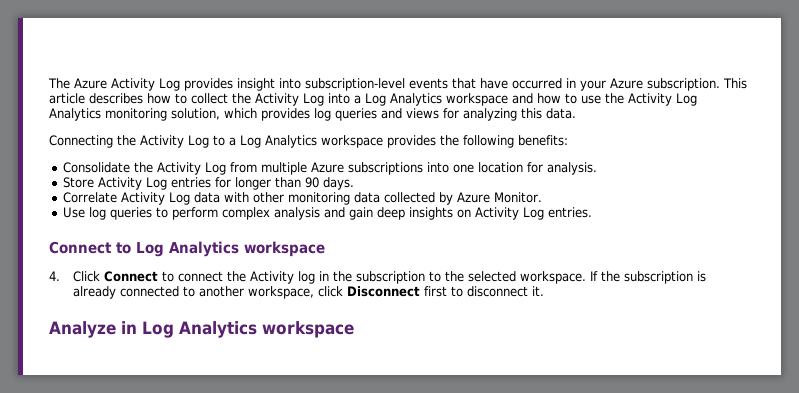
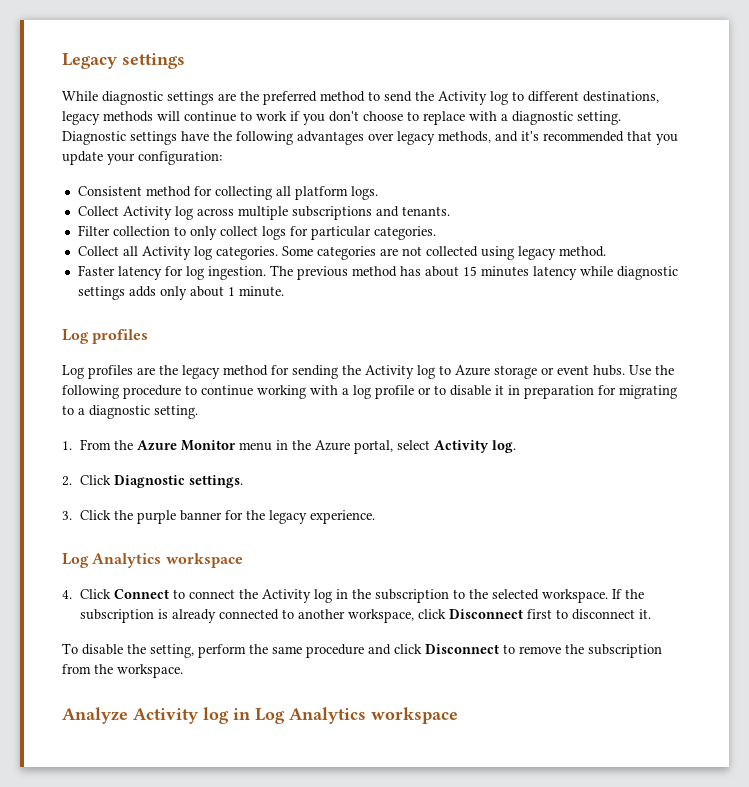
[48,78,747,91] [49,93,697,106] [49,108,576,121] [49,135,568,148] [62,162,597,175] [62,177,354,190] [62,192,542,205] [62,207,592,220] [49,241,131,254] The Azure Activity Log provides insight into subscription-level events that have occurred in your Azure subscription. This article describes how to collect the Activity Log into a Log Analytics workspace and how to use the Activity Log Analytics monitoring solution, which provides log queries and views for analyzing this data. // Connecting the Activity Log to a Log Analytics workspace provides the following benefits: // Consolidate the Activity Log from multiple Azure subscriptions into one location for analysis. // Store Activity Log entries for longer than 90 days. // Correlate Activity Log data with other monitoring data collected by Azure Monitor. // Use log queries to perform complex analysis and gain deep insights on Activity Log entries. // Connect to -> [62,53,185,69] [62,91,659,105] [62,111,621,125] [62,131,678,145] [62,151,222,165] [77,186,378,200] [77,206,450,220] [77,225,436,240] [77,246,606,260] [77,265,678,280] [77,286,284,300] [62,329,149,344] [62,365,674,379] [62,385,677,399] [62,405,198,419] [62,439,517,454] [62,475,244,488] [62,510,376,524] Legacy settings // While diagnostic settings are the preferred method to send the Activity log to different destinations, legacy methods will continue to work if you don't choose to replace with a diagnostic setting. Diagnostic settings have the following advantages over legacy methods, and it's recommended that you update your configuration: // Consistent method for collecting all platform logs. // Collect Activity log across multiple subscriptions and tenants. // Filter collection to only collect logs for particular categories. // Collect all Activity log categories. Some categories are not collected using legacy method. // Faster latency for log ingestion. The previous method has about 15 minutes latency while diagnostic settings adds only about 1 minute. // Log profiles // Log profiles are the legacy method for sending the Activity log to Azure storage or event hubs. Use the following procedure to continue working with a log profile or to disable it in preparation for migrating to a diagnostic setting. // 1. From the Azure Monitor menu in the Azure portal, select Activity log. // 2. Click Diagnostic settings. // 3. Click the purple banner for the legacy experience. //
(544, 291) none -> [62,643,662,658] [62,664,183,678] // To disable the setting, perform the same procedure and click Disconnect to remove the subscription from the workspace.
(116, 329) none -> [133,707,229,724] Activity log

